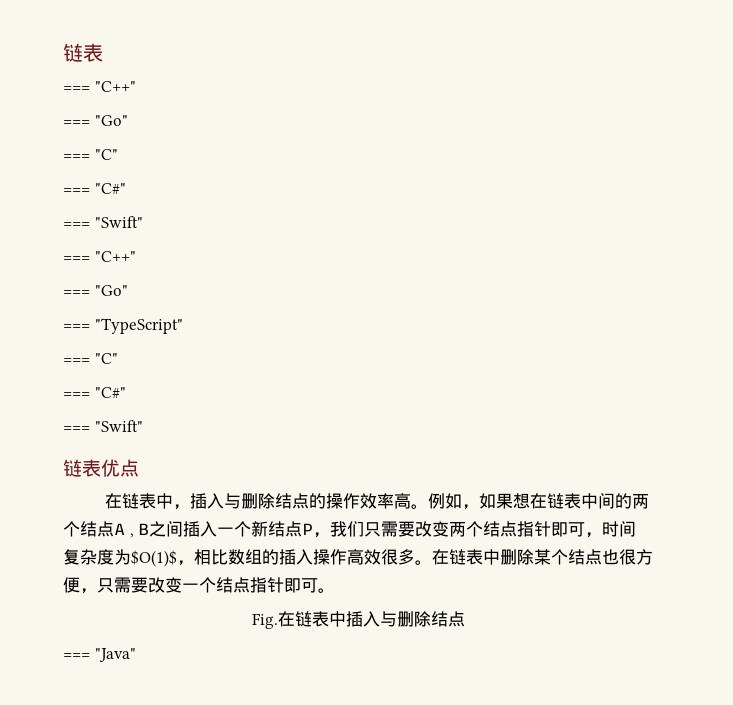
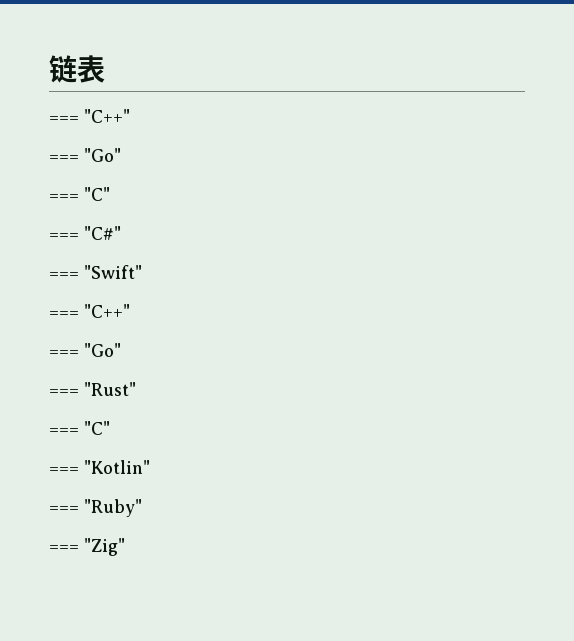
[94,318,183,334] [63,353,118,364] [63,387,126,398] [63,420,143,432] [63,459,139,477] [105,493,650,510] [63,521,637,538] [63,549,653,567] [63,577,335,594] [251,611,465,629] [63,648,136,662] "TypeScript" // === "C" // === "C#" // === "Swift" // 链表优点 // 在链表中，插入与删除结点的操作效率高。例如，如果想在链表中间的两个结点A , B之间插入一个新结点P，我们只需要改变两个结点指针即可，时间复杂度为$O(1)$，相比数组的插入操作高效很多。在链表中删除某个结点也很方便，只需要改变一个结点指针即可。 // Fig.在链表中插入与删除结点 // === "Java" -> [84,382,136,396] [49,421,110,435] [49,460,150,474] [49,499,142,517] [49,538,125,556] "Rust" // === "C" // === "Kotlin" // === "Ruby" // === "Zig"

